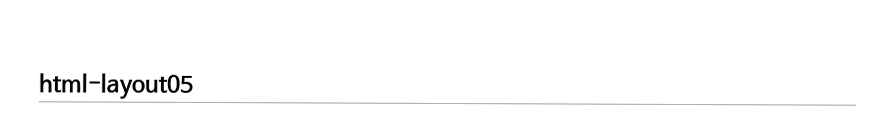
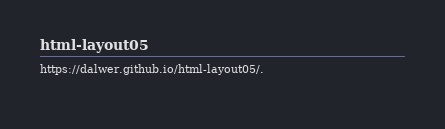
(193, 86) none -> [40,64,264,75] // https://dalwer.github.io/html-layout05/.

